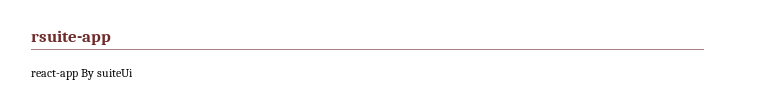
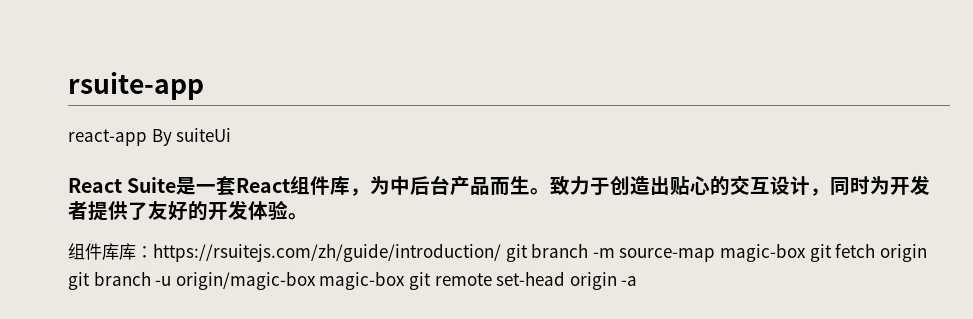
(134, 73) none -> [68,175,931,196] [68,200,308,221] [68,243,927,262] [68,271,638,290] // React Suite是一套React组件库，为中后台产品而生。致力于创造出贴心的交互设计，同时为开发者提供了友好的开发体验。 // 组件库库：https://rsuitejs.com/zh/guide/introduction/ git branch -m source-map magic-box git fetch origin git branch -u origin/magic-box magic-box git remote set-head origin -a

